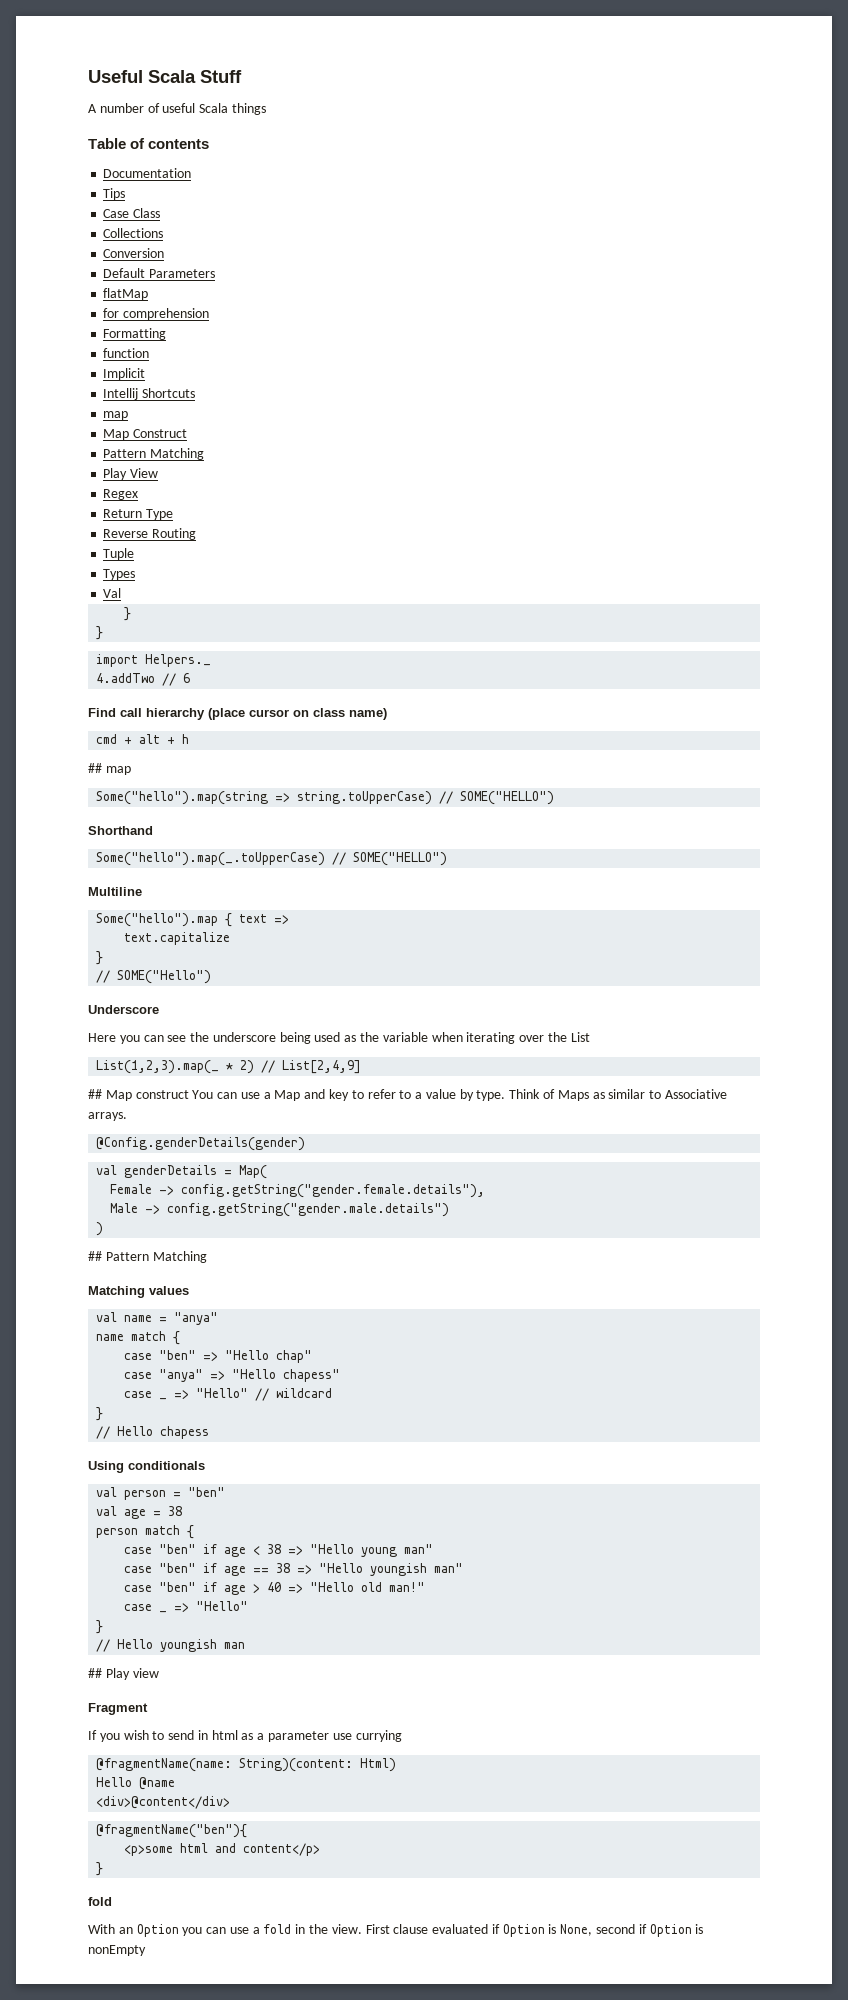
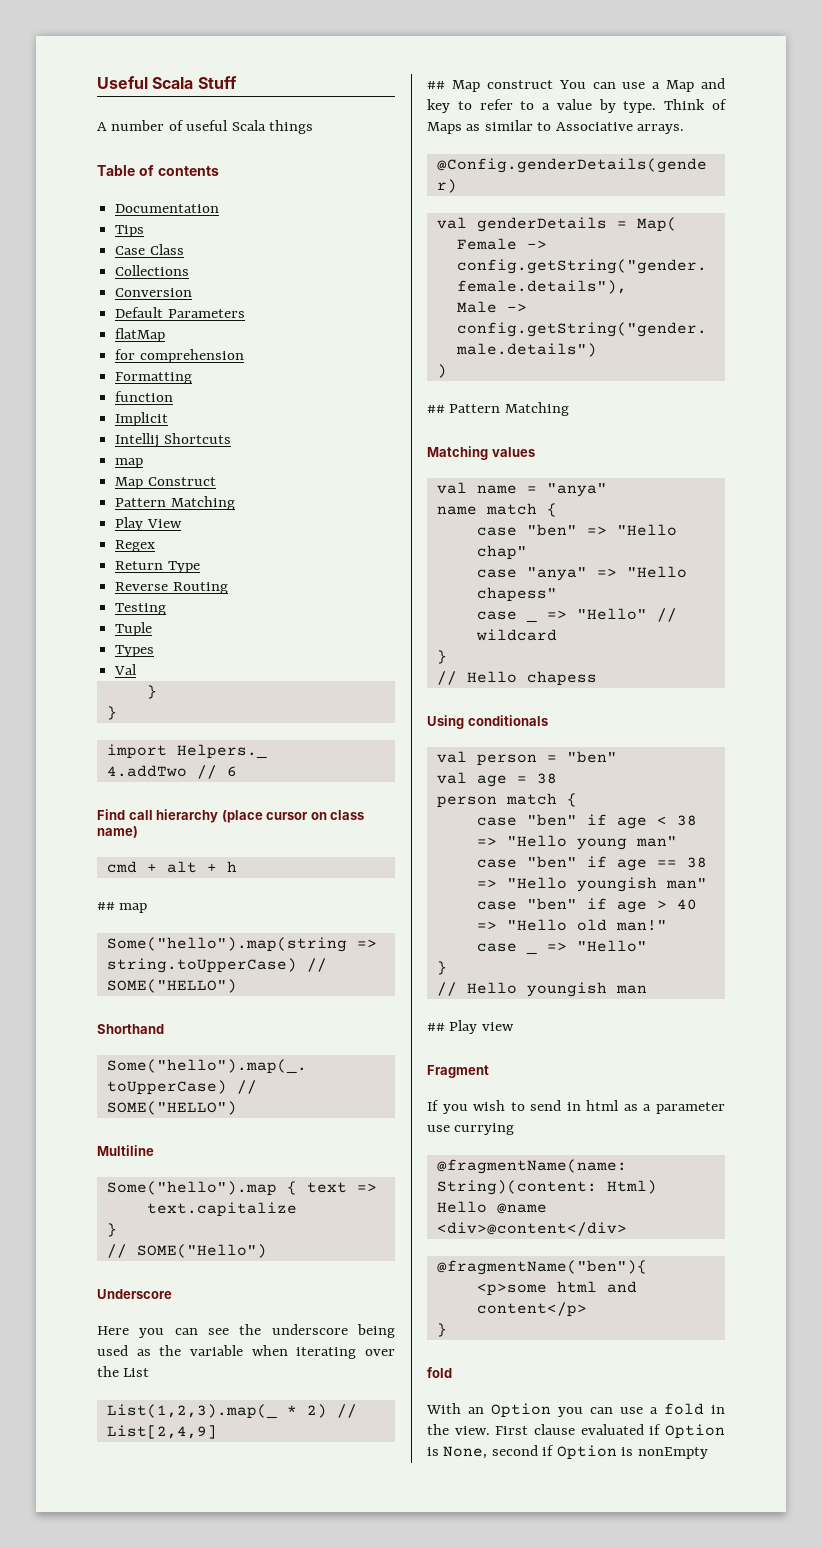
(197, 534) none -> [115,603,167,615] // Testing

